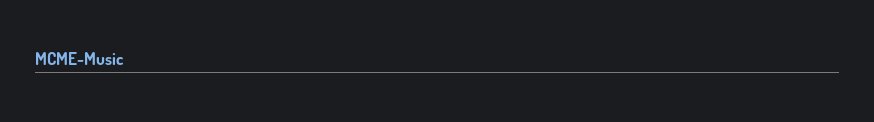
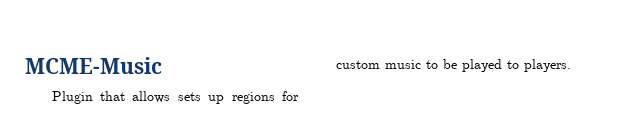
(124, 58) none -> [51,91,299,104] [336,59,571,72] // Plugin that allows sets up regions for custom music to be played to players.

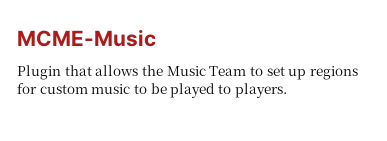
[177,92,201,101] sets -> [141,65,285,76] the Music Team to set

